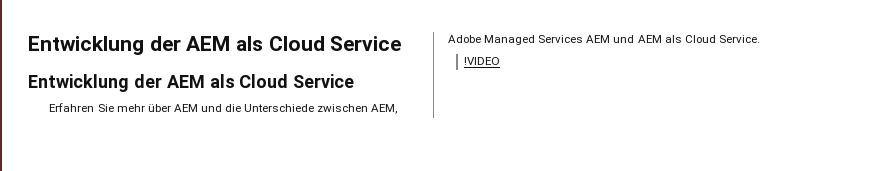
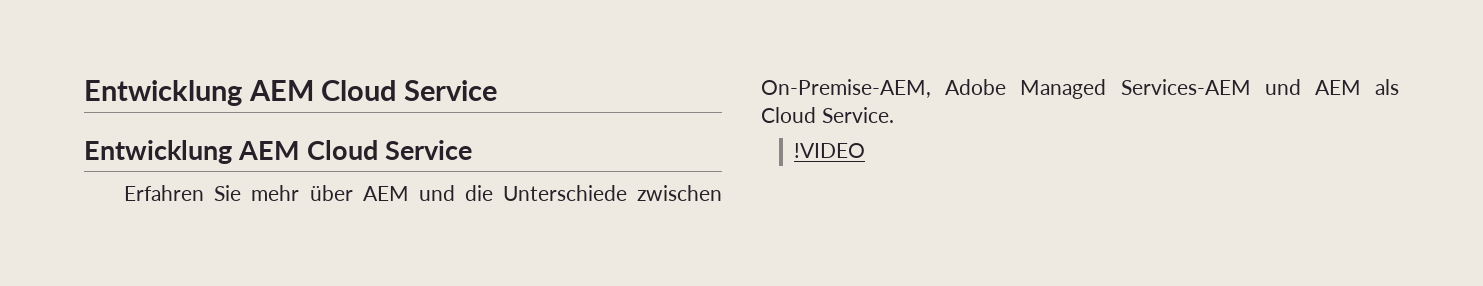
[28,36,264,55] Entwicklung der AEM als -> [84,80,314,106] Entwicklung AEM
[133,74,235,88] der AEM als -> [238,141,301,160] AEM
[371,104,398,114] AEM, -> [761,79,931,98] On-Premise-AEM,
[538,35,611,43] Services AEM -> [1120,79,1251,95] Services-AEM

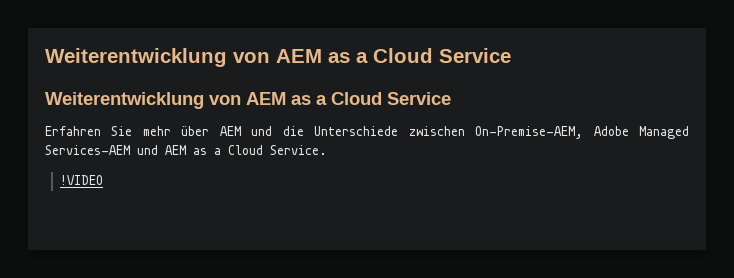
[84,80,498,106] [84,140,301,164] Entwicklung AEM Cloud Service // Entwicklung AEM -> [45,48,511,67] [45,92,327,109] Weiterentwicklung von AEM as a Cloud Service // Weiterentwicklung von AEM as a
[1375,79,1399,95] als -> [193,148,221,155] as a

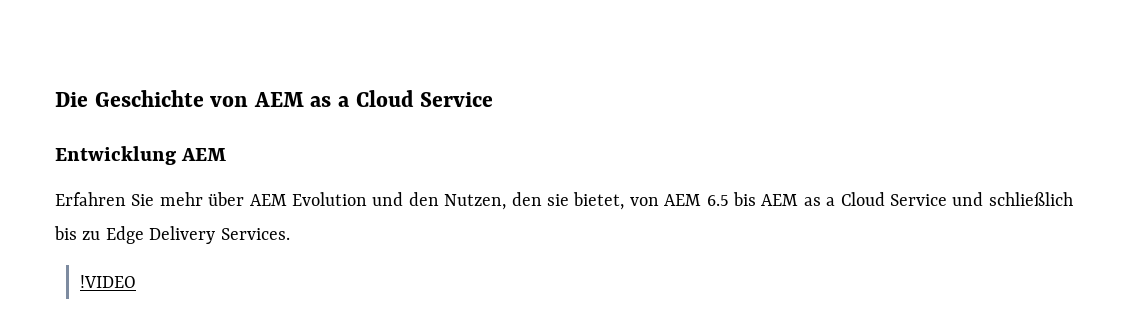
[45,48,511,67] [45,92,451,109] Weiterentwicklung von AEM as a Cloud Service // Weiterentwicklung von AEM as a Cloud Service -> [55,90,494,107] [55,146,227,165] Die Geschichte von AEM as a Cloud Service // Entwicklung AEM
[251,126,689,139] [45,145,327,155] und die Unterschiede zwischen On-Premise-AEM, Adobe Managed Services-AEM und AEM as a Cloud Service. -> [292,192,1073,210] [54,226,290,244] Evolution und den Nutzen, den sie bietet, von AEM 6.5 bis AEM as a Cloud Service und schließlich bis zu Edge Delivery Services.

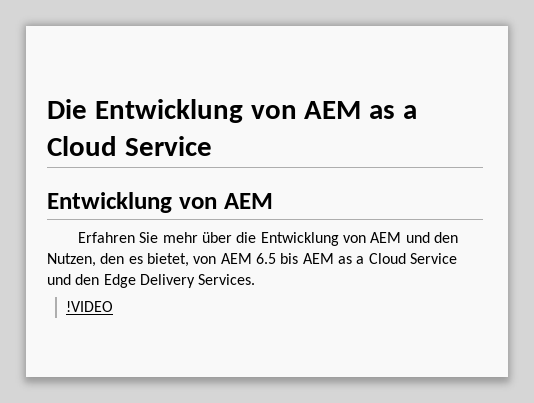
[94,90,204,107] Geschichte -> [94,99,243,123] Entwicklung
(176, 155) none -> [178,197,217,209] von
[249,192,367,206] AEM Evolution -> [236,232,402,246] die Entwicklung von AEM
[546,194,569,206] sie -> [128,256,143,264] es
[988,192,1073,206] [54,226,101,240] schließlich bis zu -> [75,274,100,285] den

